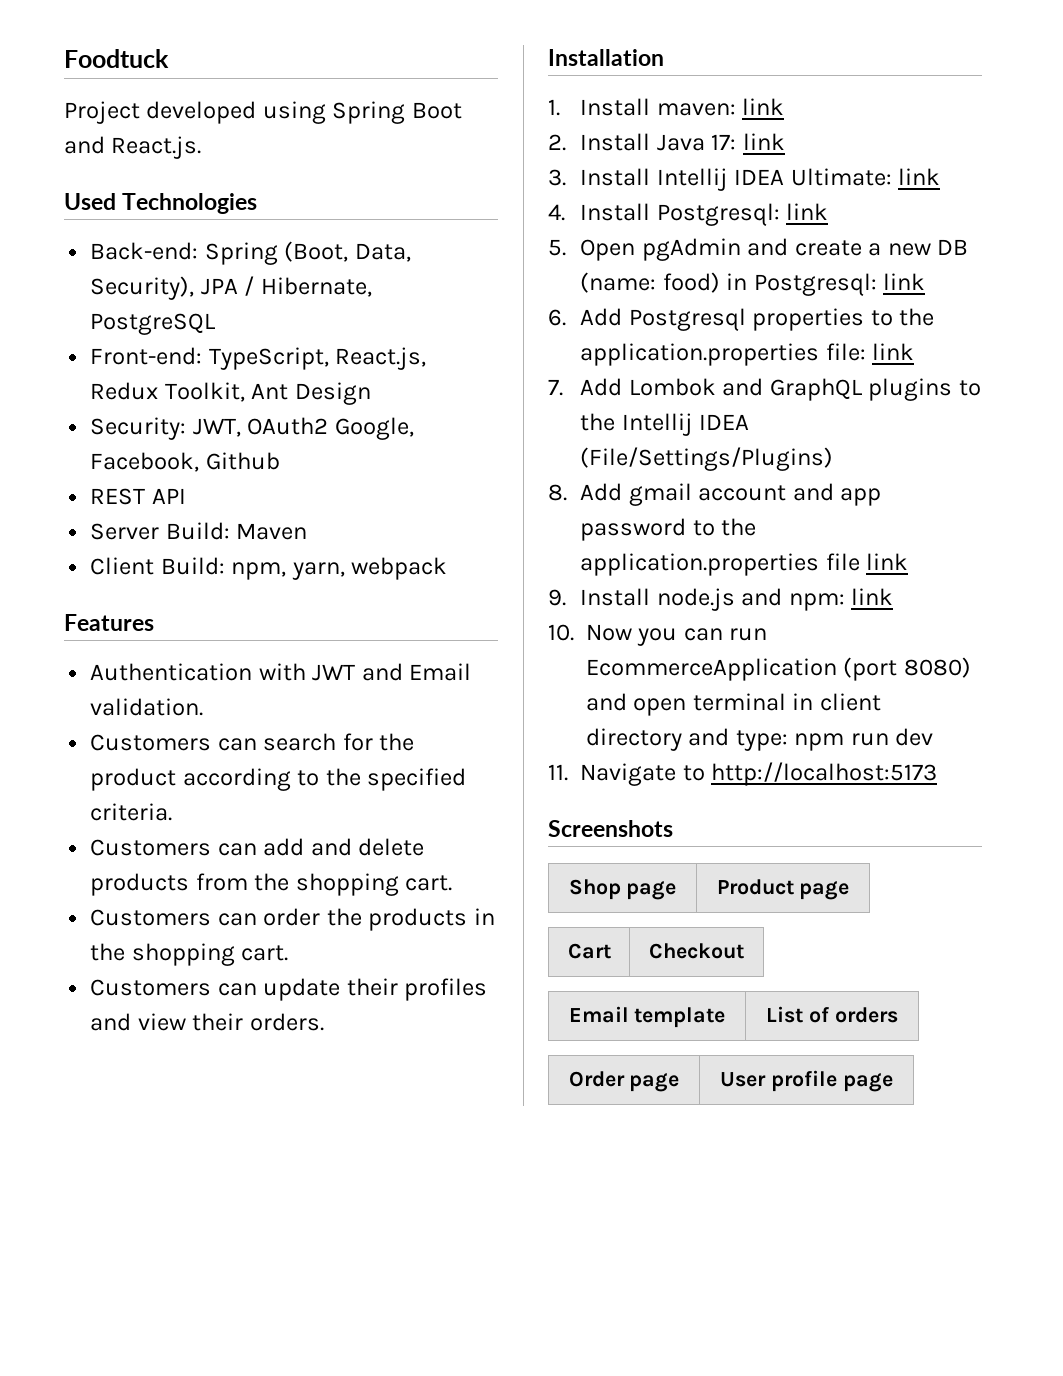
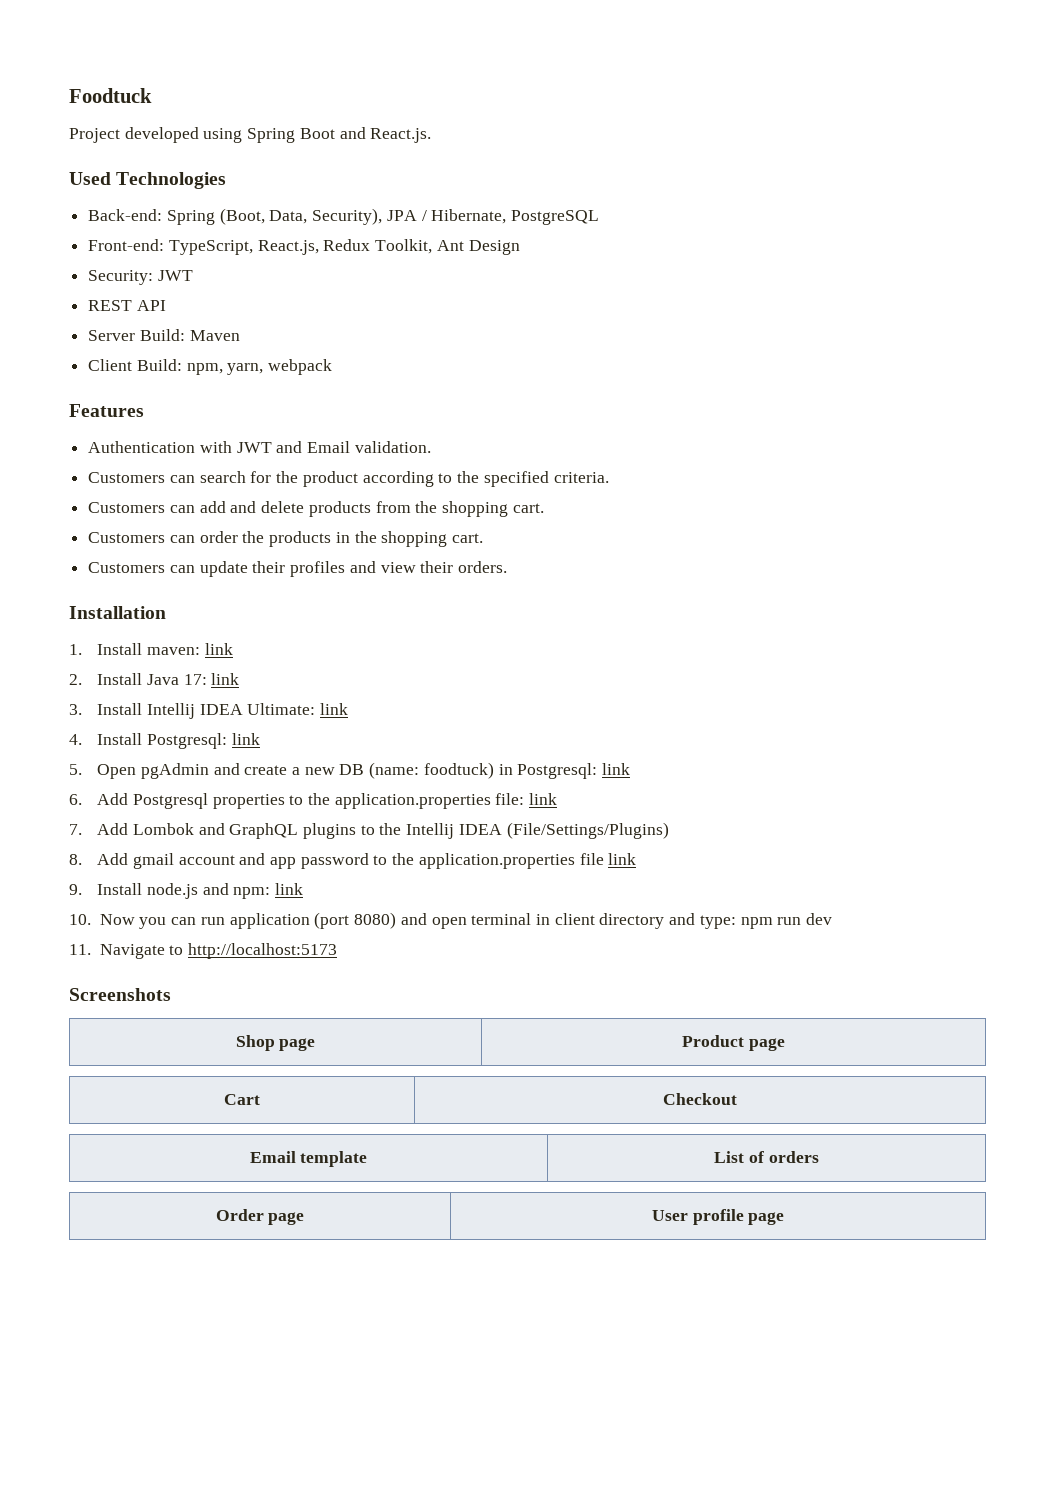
[192,417,414,440] [90,452,280,472] JWT, OAuth2 Google, Facebook, Github -> [157,270,193,281] JWT
[662,272,720,293] food) -> [423,762,494,779] foodtuck)
[586,658,837,681] EcommerceApplication -> [229,913,310,929] application

